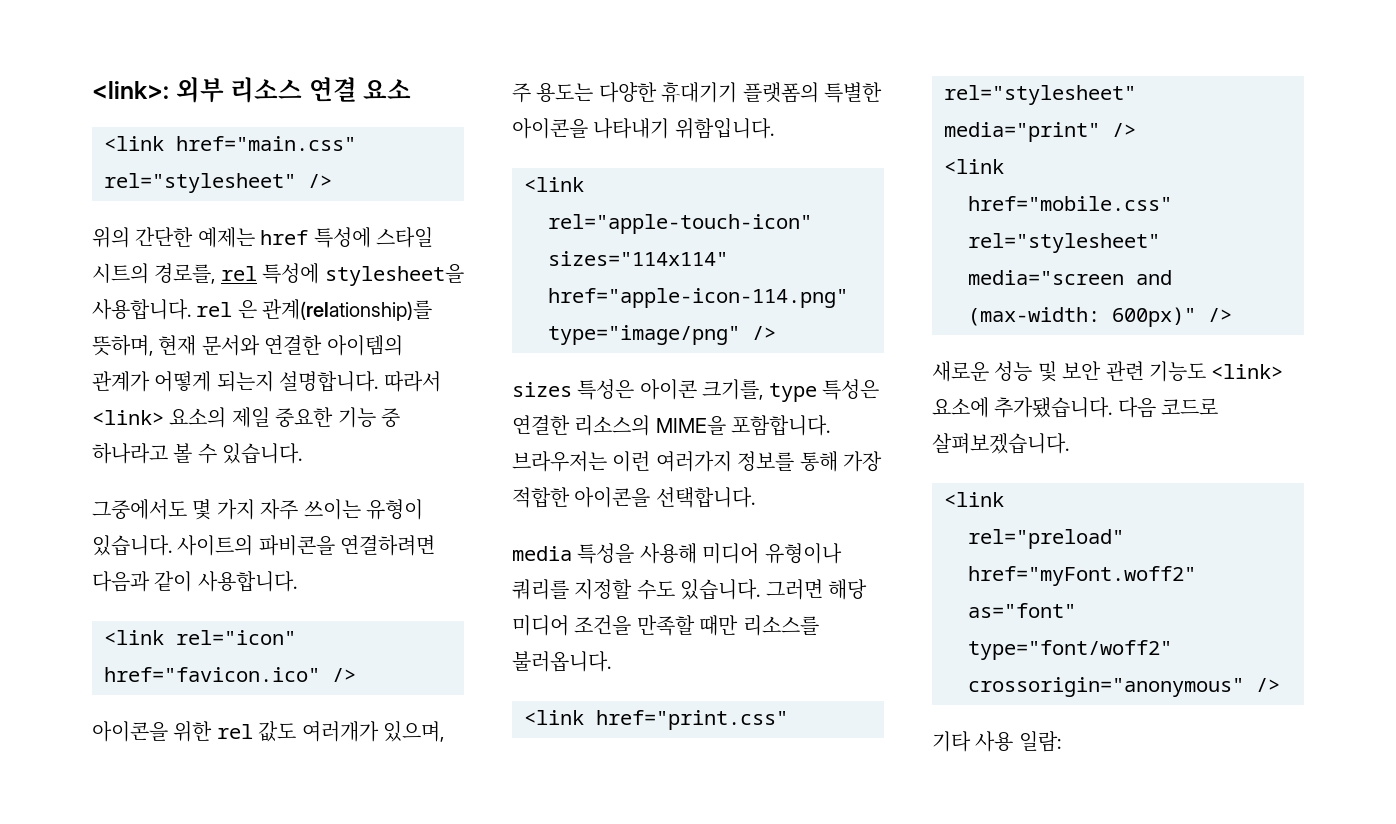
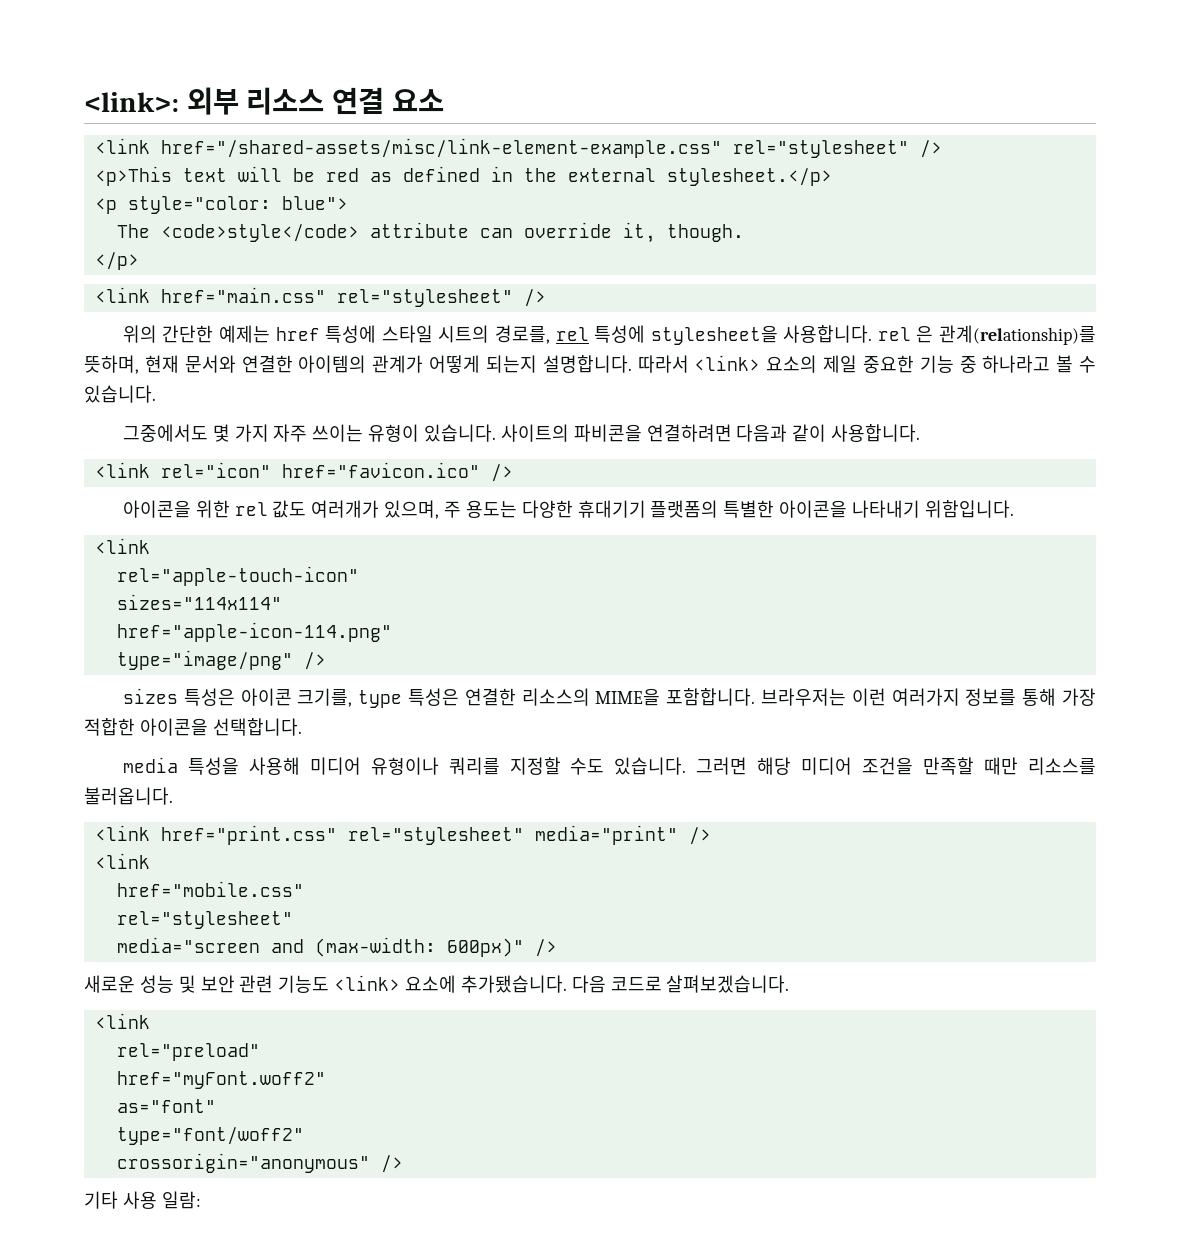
(412, 89) none -> [94,138,942,158] [94,166,832,186] [94,196,348,214] [116,222,744,243] [94,252,139,270] // <link href="/shared-assets/misc/link-element-example.css" rel="stylesheet" /> // <p>This text will be red as defined in the external stylesheet.</p> // <p style="color: blue"> // The <code>style</code> attribute can override it, though. // </p>

